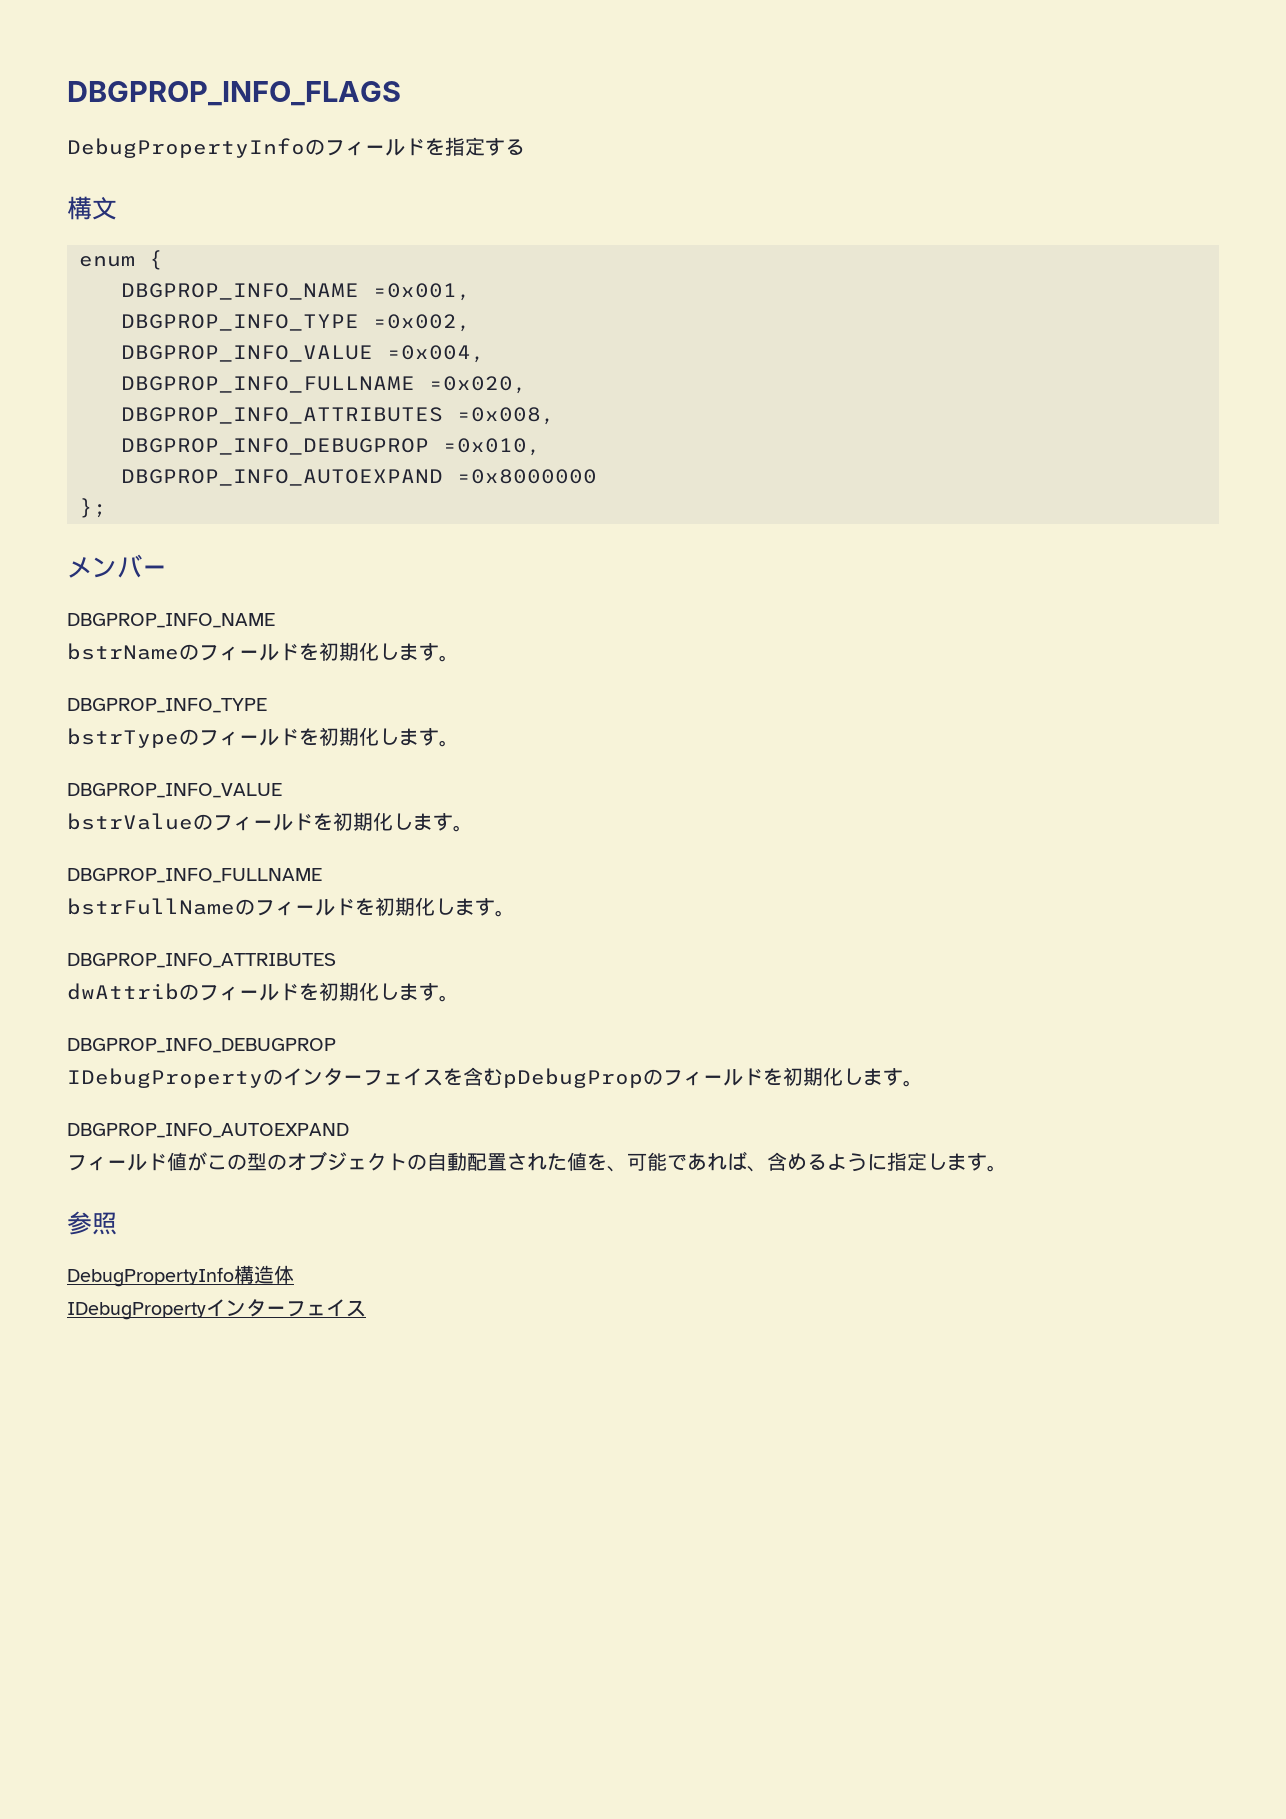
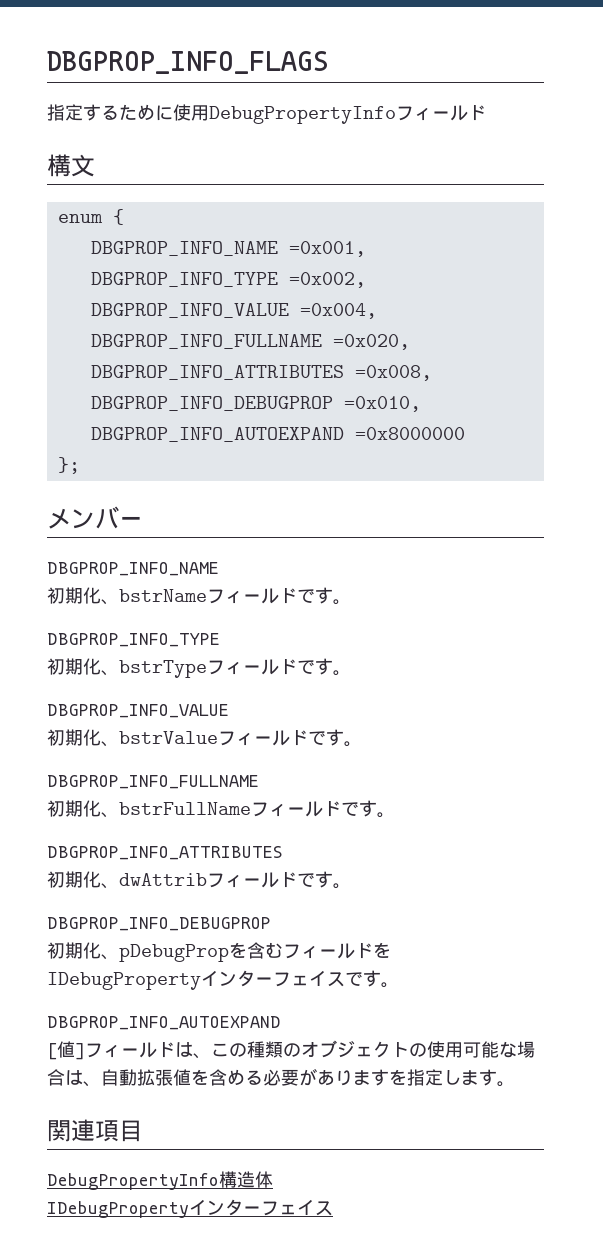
[67,137,525,158] DebugPropertyInfoのフィールドを指定する -> [47,104,486,124] 指定するために使用DebugPropertyInfoフィールド
[67,642,459,662] [67,698,267,713] [67,727,459,748] [67,783,282,798] [67,812,473,832] [67,868,322,883] [67,897,515,917] [67,953,336,968] [67,982,459,1002] [67,1038,336,1053] [67,1067,923,1088] [67,1123,349,1138] [67,1151,887,1172] bstrNameのフィールドを初期化します。 // DBGPROP_INFO_TYPE // bstrTypeのフィールドを初期化します。 // DBGPROP_INFO_VALUE // bstrValueのフィールドを初期化します。 // DBGPROP_INFO_FULLNAME // bstrFullNameのフィールドを初期化します。 // DBGPROP_INFO_ATTRIBUTES // dwAttribのフィールドを初期化します。 // DBGPROP_INFO_DEBUGPROP // IDebugPropertyのインターフェイスを含むpDebugPropのフィールドを初期化します。 // DBGPROP_INFO_AUTOEXPAND // フィールド値がこの型のオブジェクトの自動配置された値を、可能であれば、含めるように -> [47,587,351,605] [47,633,220,647] [47,658,351,678] [47,704,229,718] [47,729,362,747] [47,775,259,789] [47,800,395,818] [47,846,283,860] [47,871,351,889] [47,917,271,931] [47,942,391,962] [47,970,399,990] [47,1016,281,1030] [47,1040,535,1060] [47,1068,407,1087] 初期化、bstrNameフィールドです。 // DBGPROP_INFO_TYPE // 初期化、bstrTypeフィールドです。 // DBGPROP_INFO_VALUE // 初期化、bstrValueフィールドです。 // DBGPROP_INFO_FULLNAME // 初期化、bstrFullNameフィールドです。 // DBGPROP_INFO_ATTRIBUTES // 初期化、dwAttribフィールドです。 // DBGPROP_INFO_DEBUGPROP // 初期化、pDebugPropを含むフィールドをIDebugPropertyインターフェイスです。 // DBGPROP_INFO_AUTOEXPAND // [値]フィールドは、この種類のオブジェクトの使用可能な場合は、自動拡張値を含める必要がありますを
[67,1211,117,1235] 参照 -> [47,1119,143,1142] 関連項目

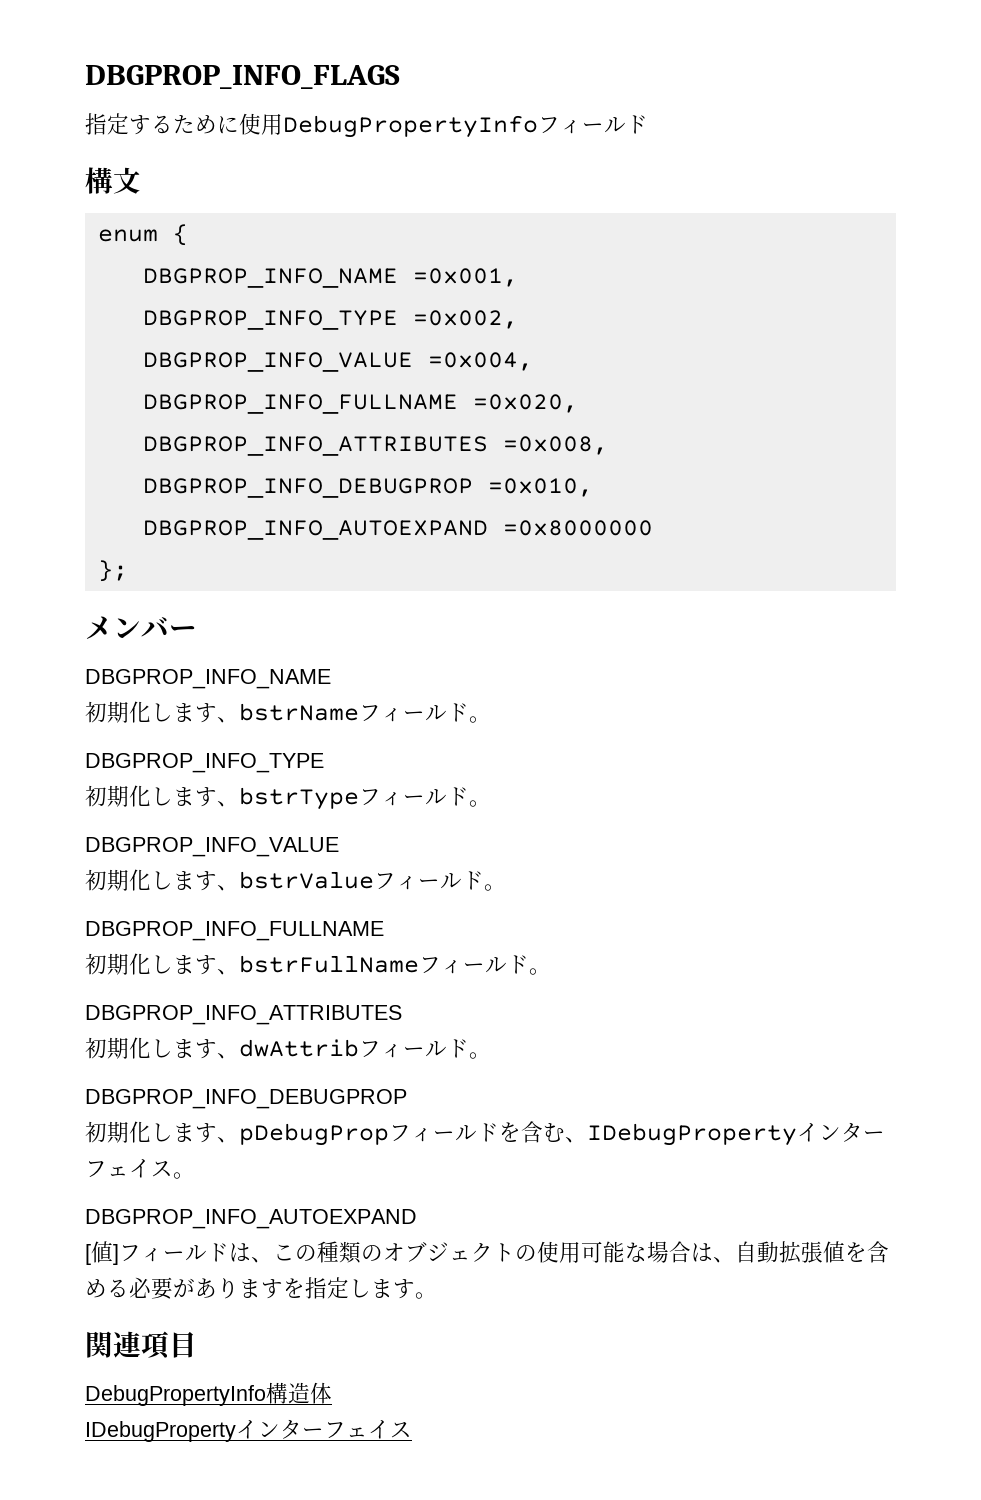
(101, 595) none -> [151,703,217,723] します
[297,587,333,604] です -> (469, 712) none
(101, 666) none -> [151,787,217,807] します
[297,658,333,675] です -> (469, 796) none
(101, 737) none -> [151,871,217,891] します
[308,729,344,746] です -> (484, 880) none
(101, 808) none -> [151,955,217,975] します
[341,800,377,817] です -> (529, 964) none
(101, 879) none -> [151,1039,217,1059] します
[297,871,333,888] です -> (469, 1048) none
[101,942,283,962] 、pDebugPropを含む -> [151,1123,389,1146] します、pDebugProp
[47,970,381,990] IDebugPropertyインターフェイスです -> [521,1121,885,1146] [85,1159,173,1178] 含む、IDebugPropertyインターフェイス

